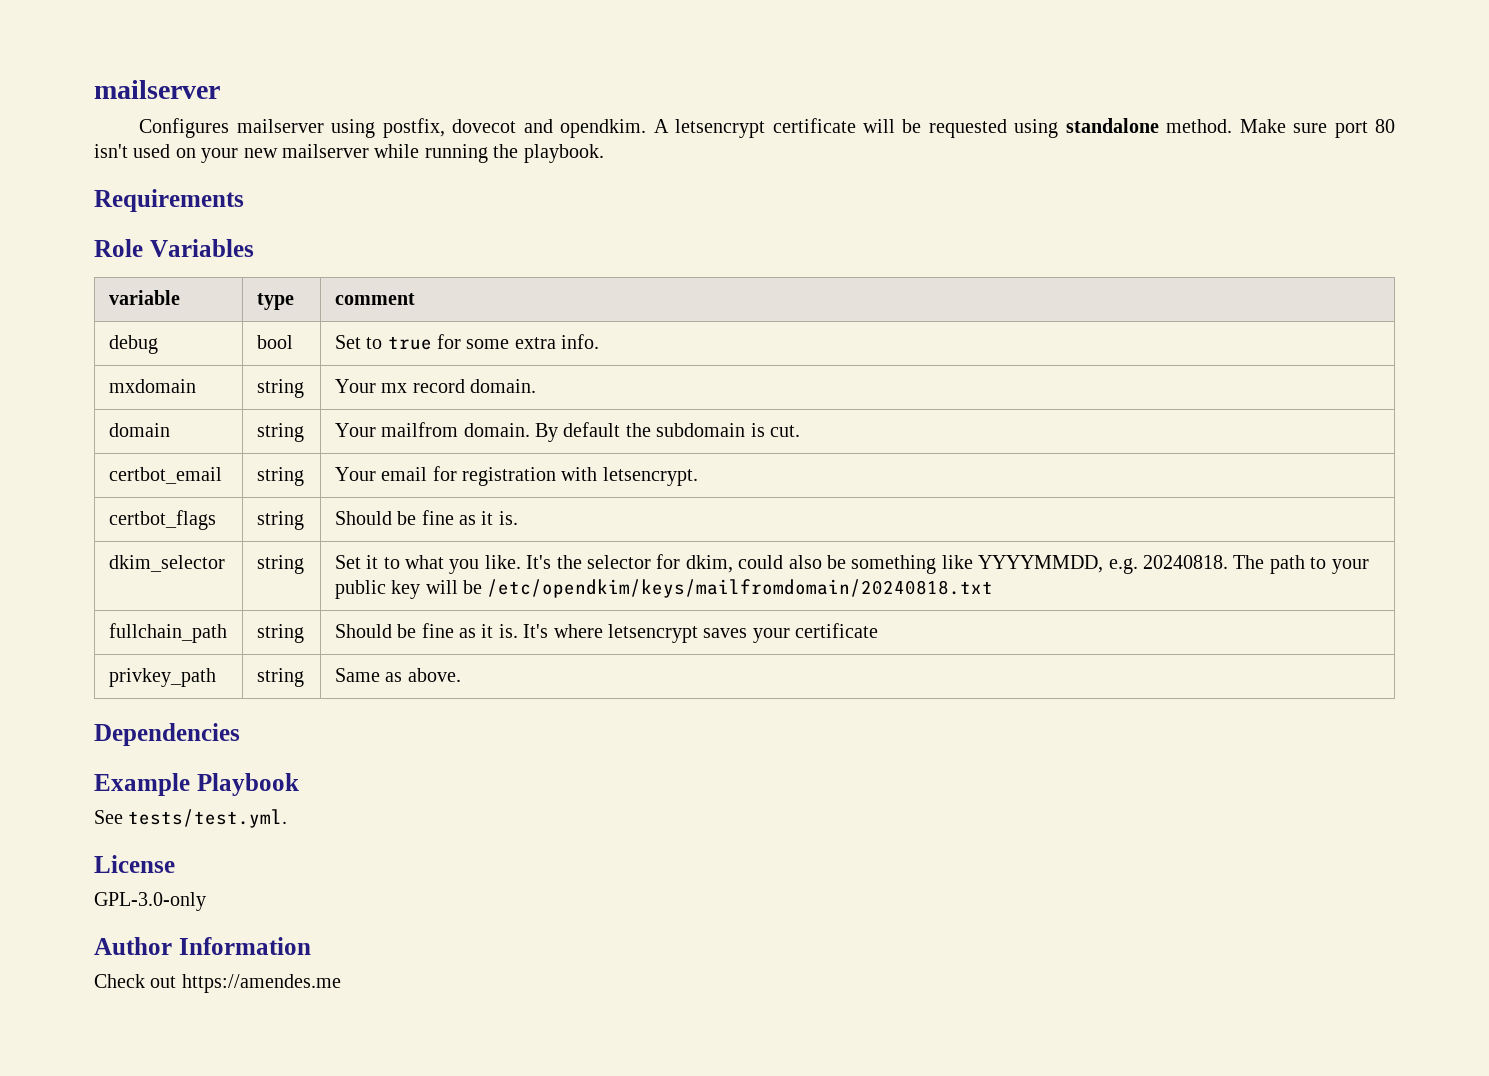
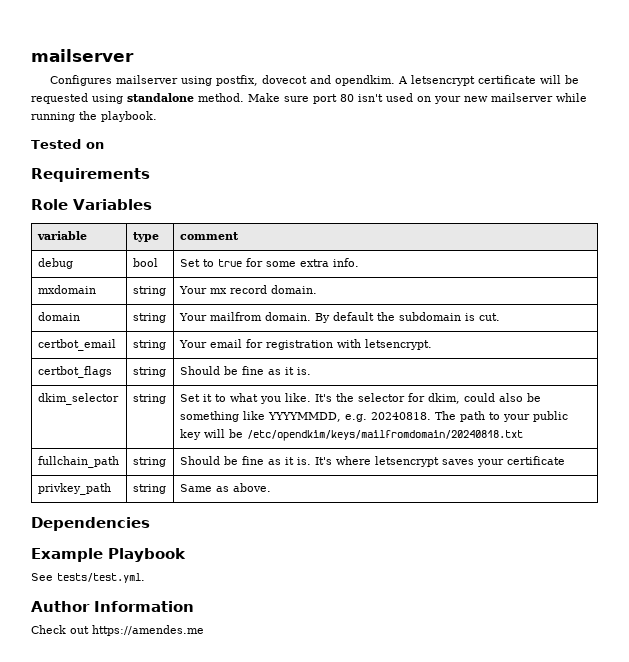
(604, 153) none -> [31,139,104,149] // Tested on
[94,855,175,873] [94,892,206,911] // License // GPL-3.0-only -> (145, 578) none

